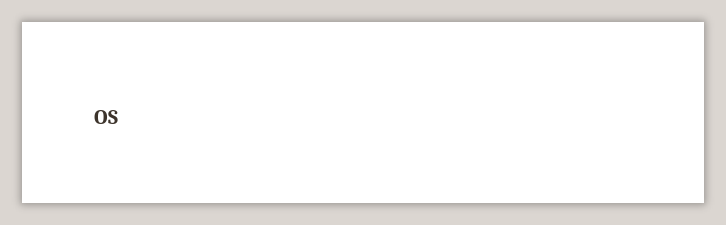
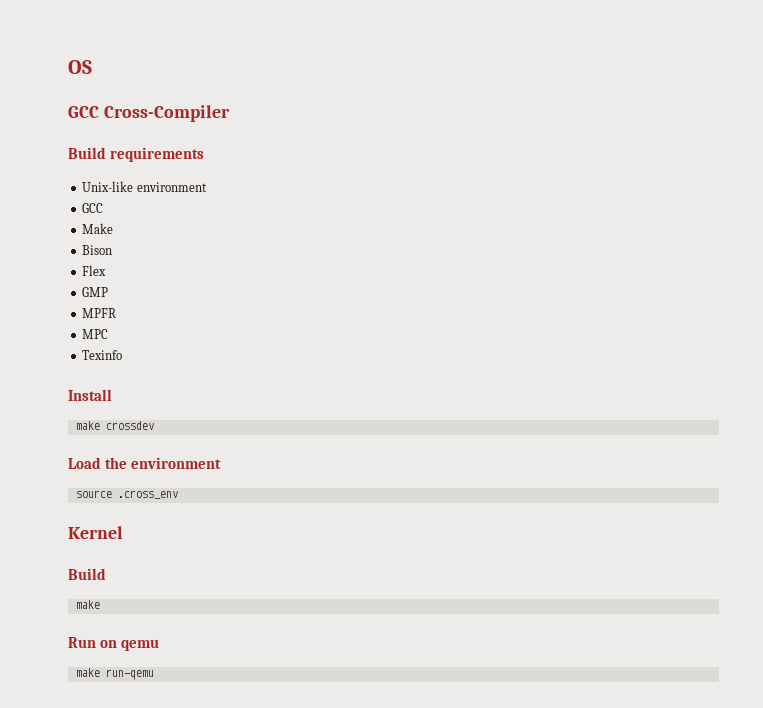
(118, 117) none -> [68,105,230,122] [68,147,205,162] [82,181,207,192] [82,203,104,213] [82,223,114,234] [82,245,113,255] [82,265,107,276] [82,287,109,297] [82,308,117,318] [82,329,109,339] [82,350,123,360] [68,389,112,401] [75,421,154,430] [68,457,222,469] [75,490,178,499] [68,526,123,539] [68,568,106,580] [75,600,100,609] [68,637,160,651] [75,668,154,680] // GCC Cross-Compiler // Build requirements // Unix-like environment // GCC // Make // Bison // Flex // GMP // MPFR // MPC // Texinfo // Install // make crossdev // Load the environment // source .cross_env // Kernel // Build // make // Run on qemu // make run-qemu

